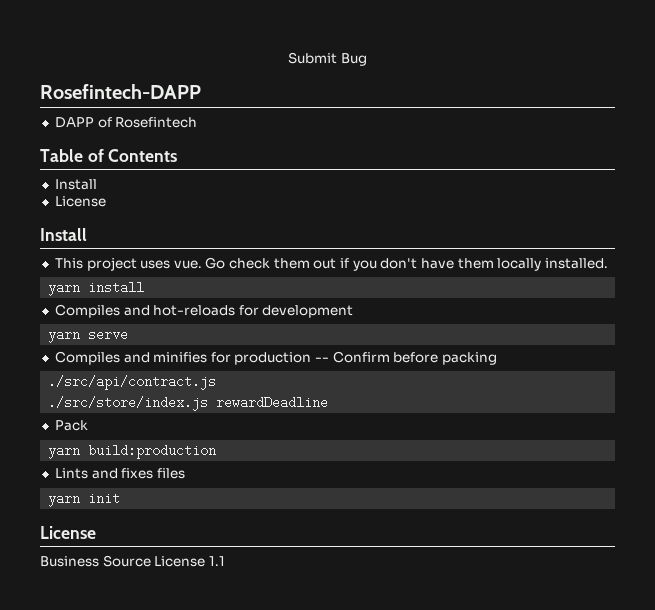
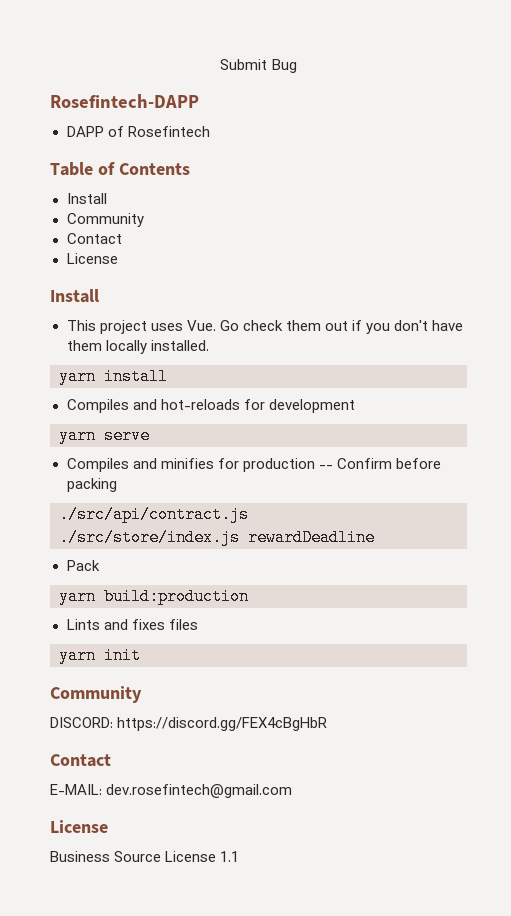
(97, 184) none -> [66,213,144,227] [66,233,122,244] // Community // Contact
[173,260,202,269] vue. -> [186,320,216,331] Vue.
(121, 498) none -> [50,686,142,703] [50,717,328,731] [50,754,111,767] [50,784,293,798] // Community // DISCORD: https://discord.gg/FEX4cBgHbR // Contact // E-MAIL: dev.rosefintech@gmail.com

